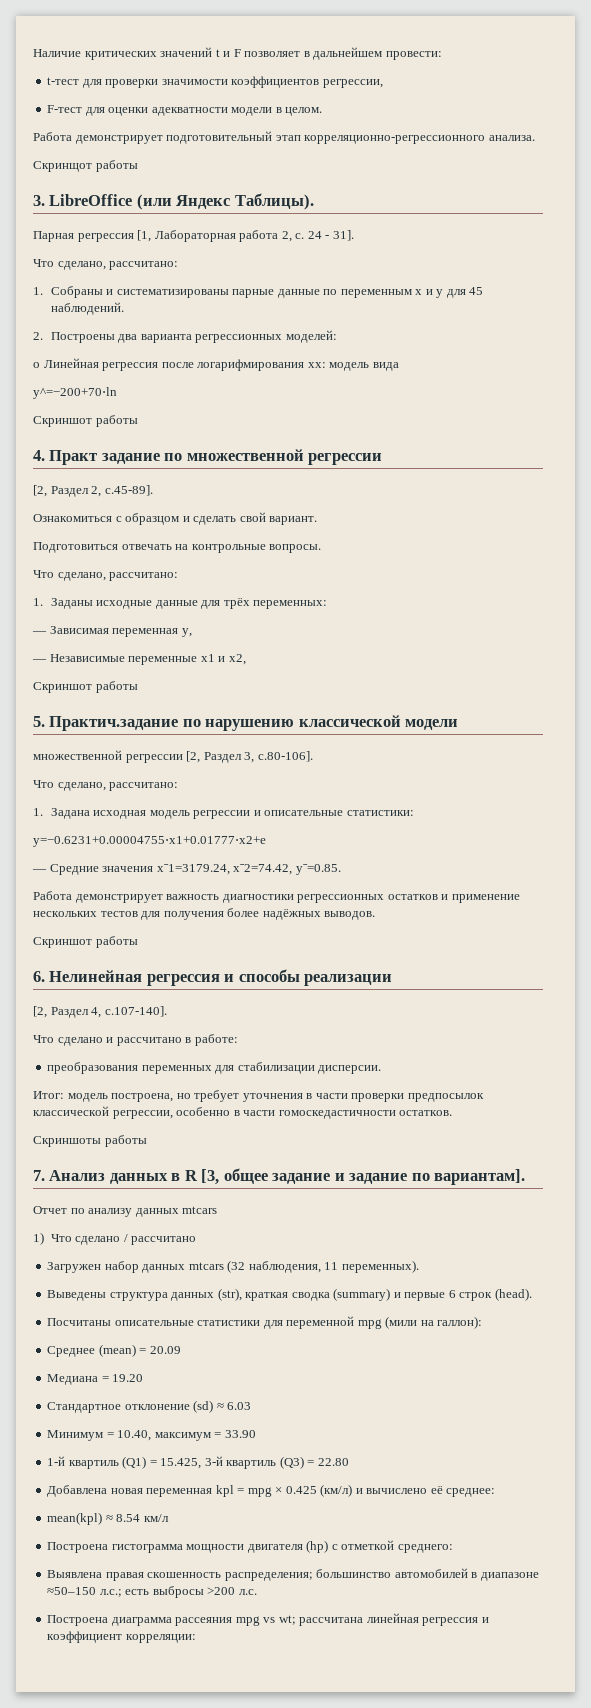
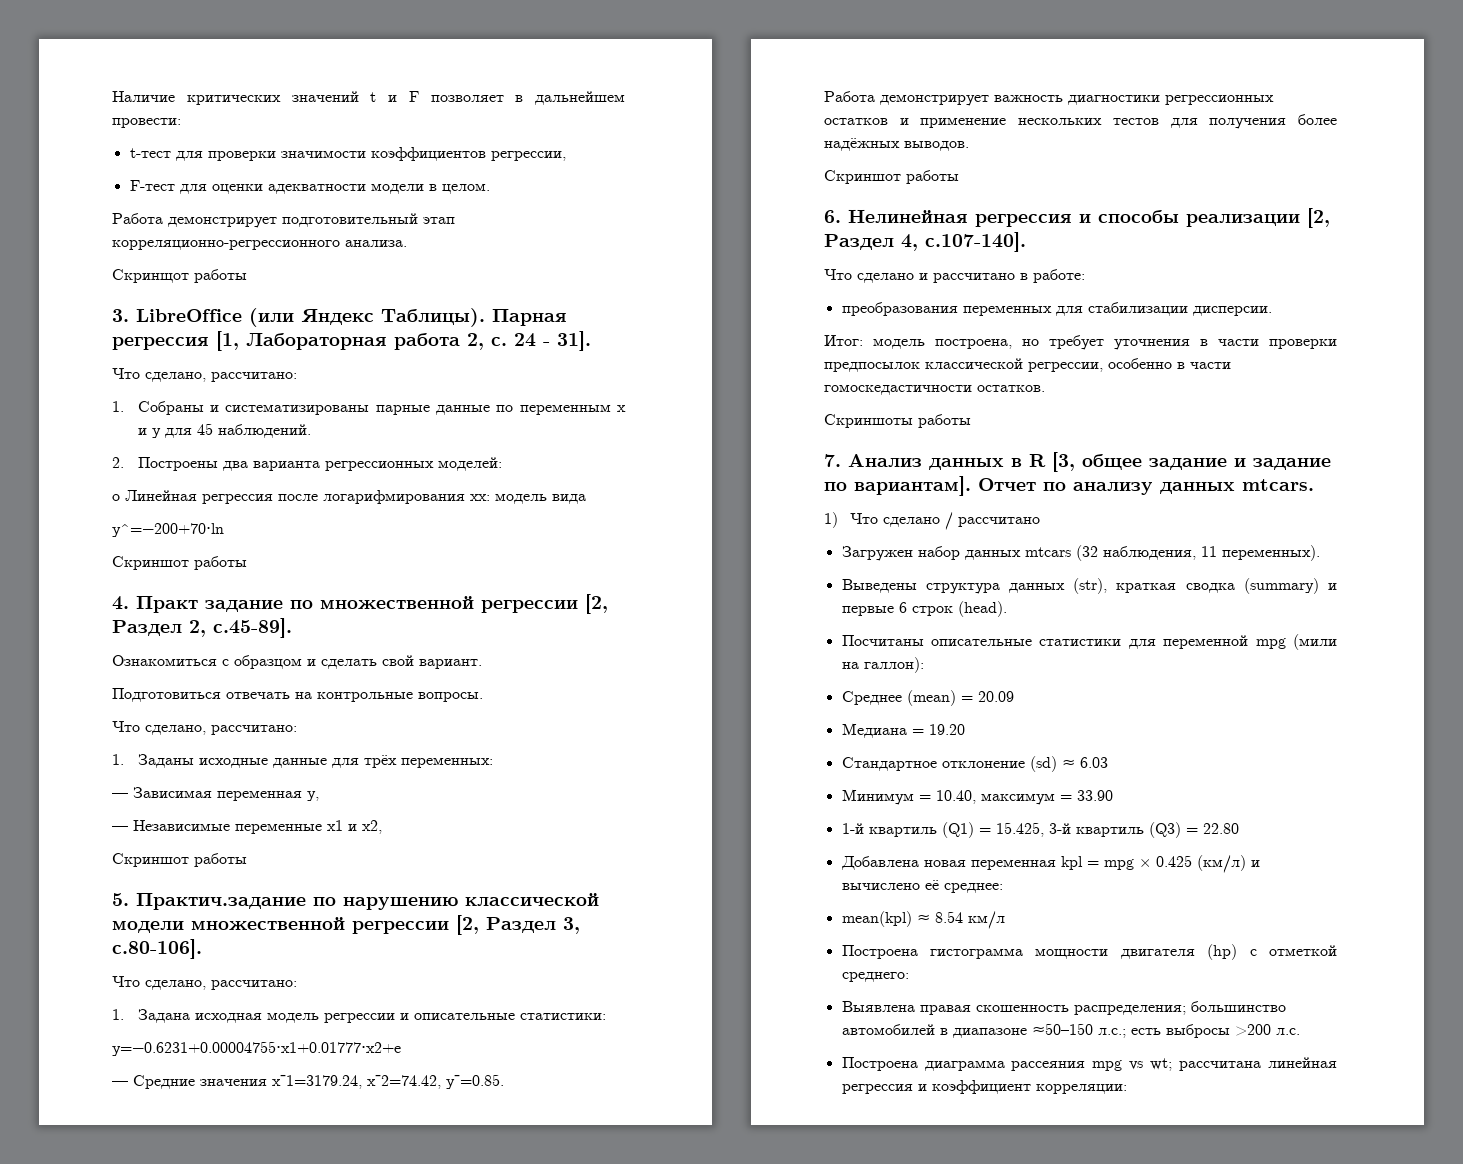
(314, 201) // -> (485, 317) none
(383, 459) // -> (578, 606) none
(459, 724) // -> (184, 927) none
(393, 980) // -> (1300, 220) none
(526, 1177) // -> (971, 486) none
[182,1206,218,1214] mtcars -> [1242,479,1314,491] mtcars.

